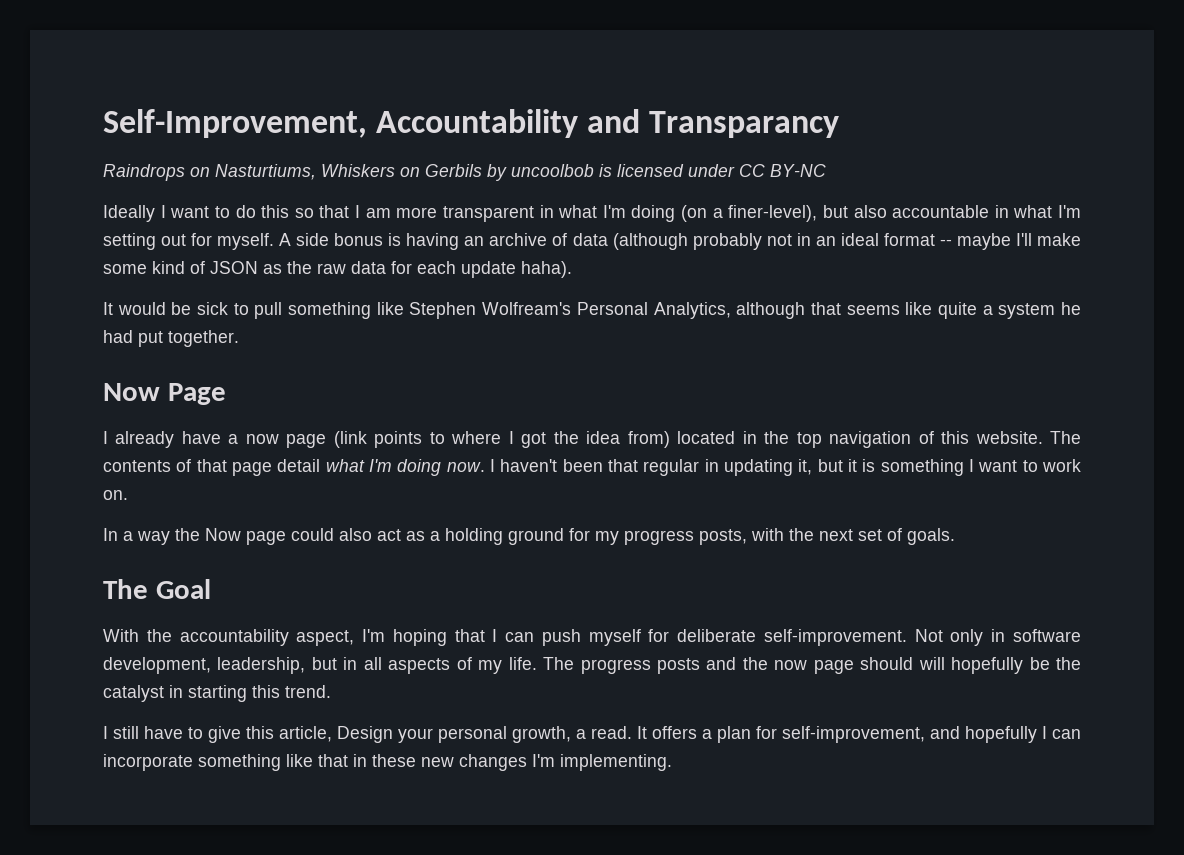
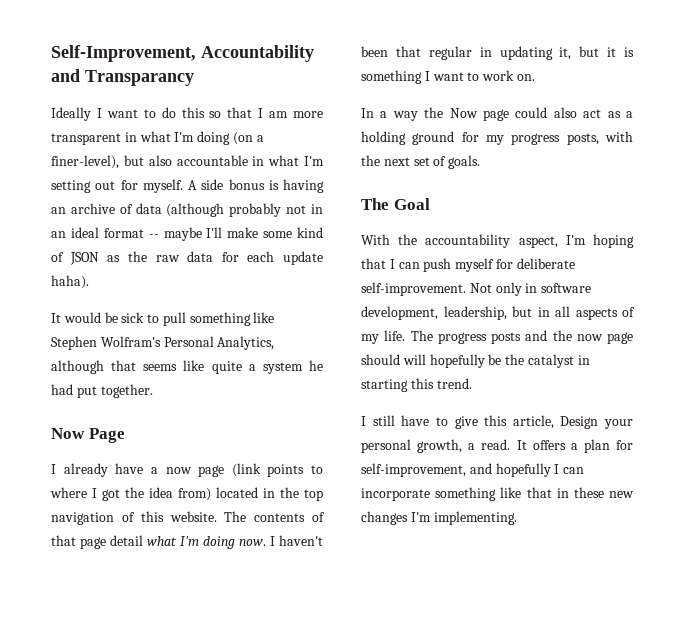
[103,164,826,181] // Raindrops on Nasturtiums, Whiskers on Gerbils by uncoolbob is licensed under CC BY-NC -> (194, 78) none
[482,302,572,315] Wolfream's -> [100,336,161,347] Wolfram's

